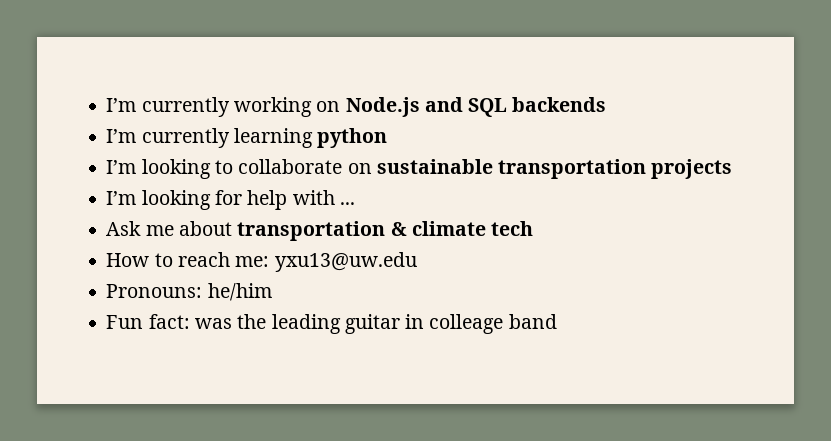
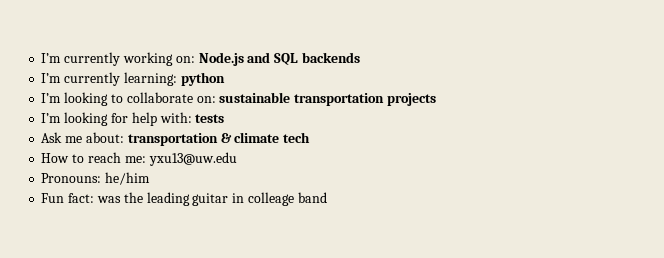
[316,101,341,112] on -> [175,56,195,63] on:
[233,128,313,148] learning -> [123,72,177,86] learning:
[347,163,372,174] on -> [196,96,216,103] on:
[292,190,355,205] with ... -> [159,112,225,123] with: tests
[178,221,232,236] about -> [85,132,124,143] about:

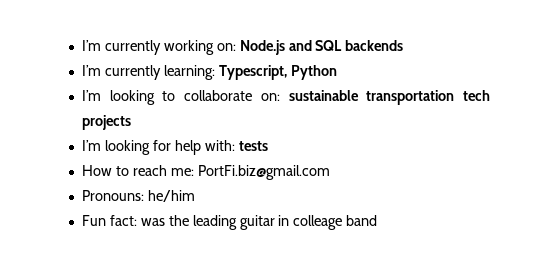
[180,72,225,86] python -> [218,65,337,80] Typescript, Python
(385, 99) none -> [463,90,490,101] tech
[41,132,311,146] // Ask me about: transportation & climate tech -> (268, 146) none
[148,152,237,166] yxu13@uw.edu -> [197,165,330,180] PortFi.biz@gmail.com

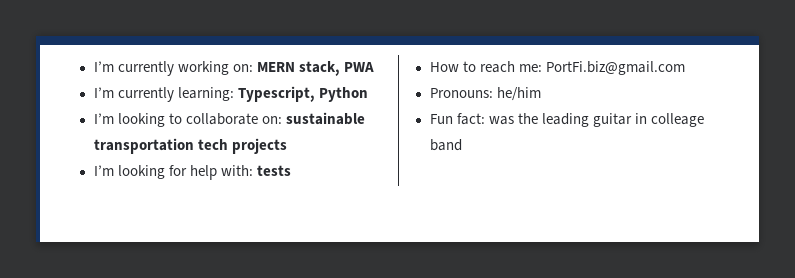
[239,40,404,55] Node.js and SQL backends -> [256,61,374,76] MERN stack, PWA

